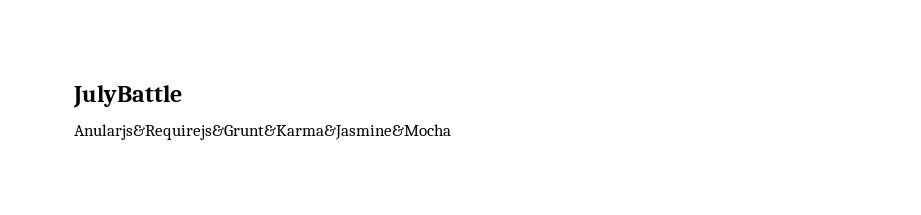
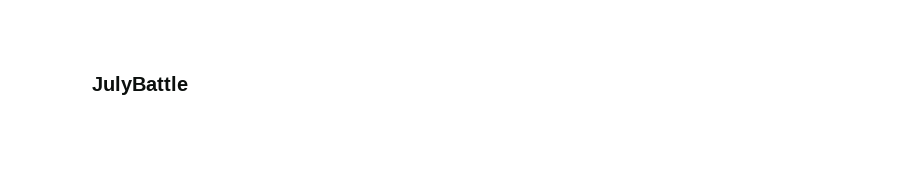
[74,124,451,140] // Anularjs&Requirejs&Grunt&Karma&Jasmine&Mocha -> (188, 85) none

